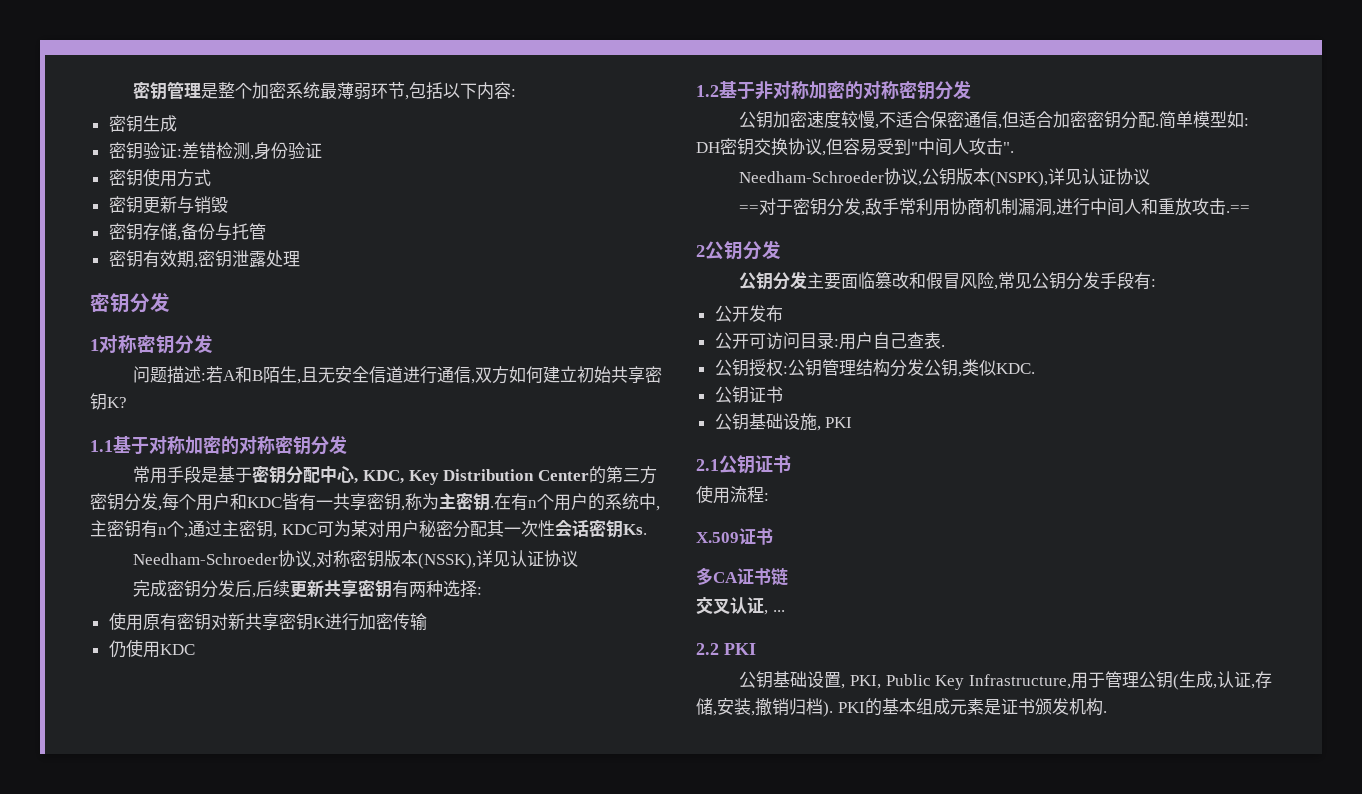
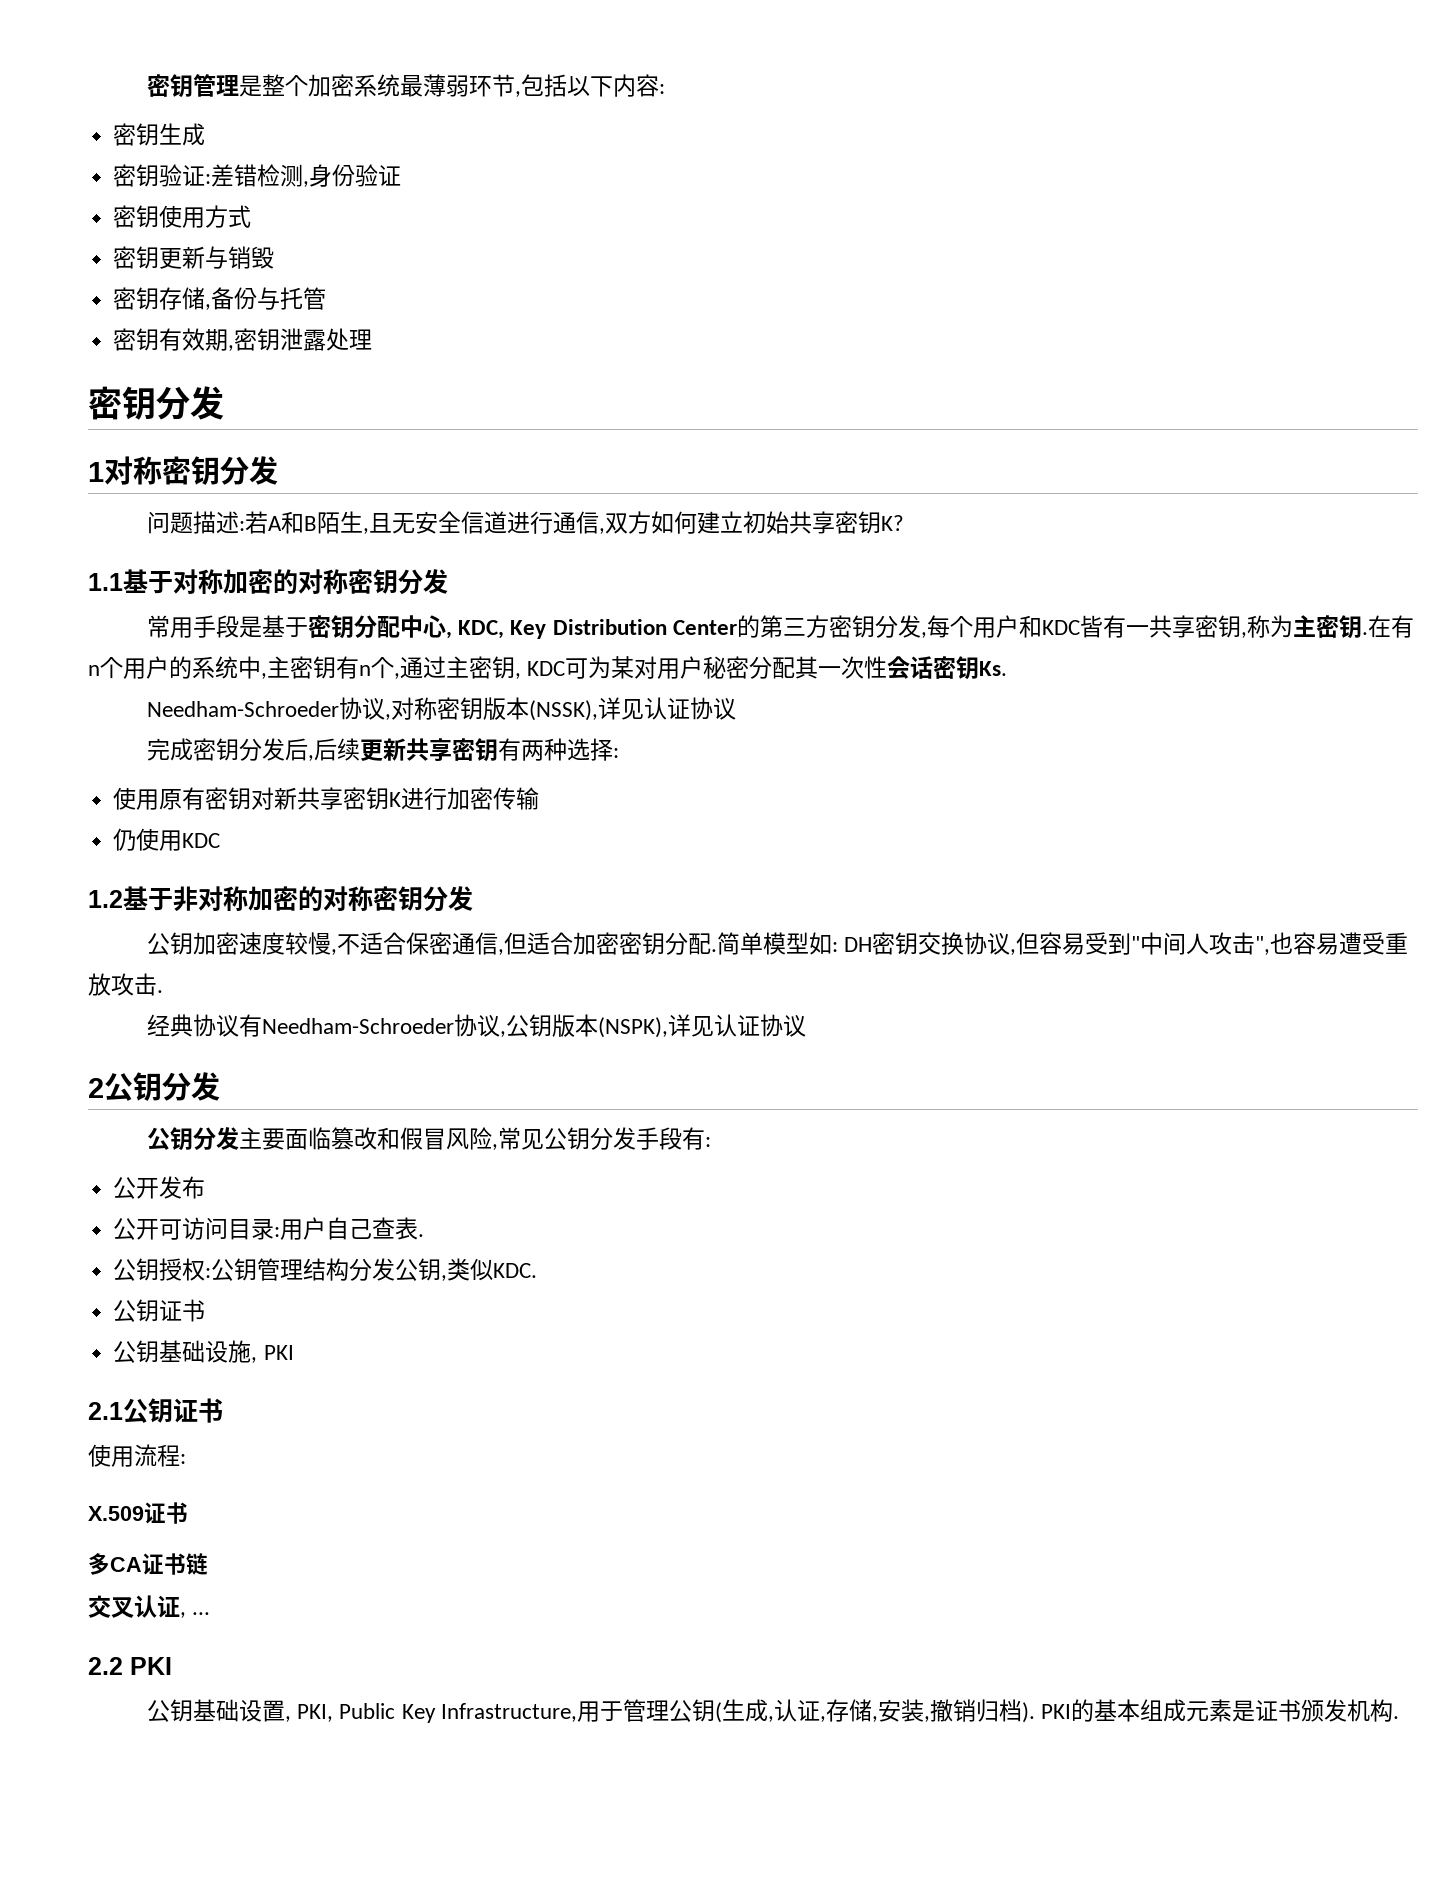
[1003,142,1014,153] ". // -> [1255,932,1409,955] [88,973,163,996] [146,1014,262,1037] ",也容易遭受重放攻击. // 经典协议有
[739,198,1251,216] // ==对于密钥分发,敌手常利用协商机制漏洞,进行中间人和重放攻击.== -> (806, 1025) none

